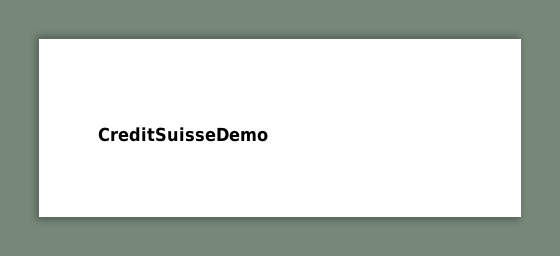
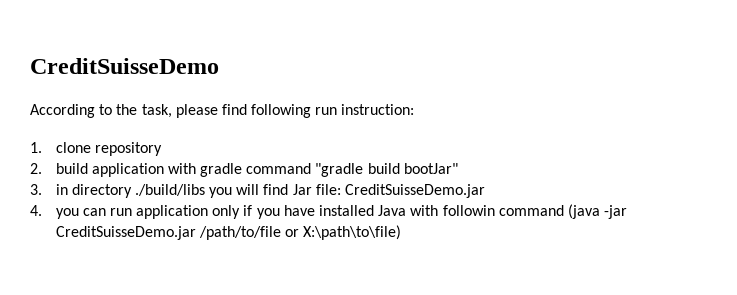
(268, 134) none -> [30,104,415,118] [30,142,162,156] [30,163,458,177] [30,184,486,198] [30,204,628,219] [55,225,402,240] // According to the task, please find following run instruction: // 1. clone repository // 2. build application with gradle command "gradle build bootJar" // 3. in directory ./build/libs you will find Jar file: CreditSuisseDemo.jar // 4. you can run application only if you have installed Java with followin command (java -jar CreditSuisseDemo.jar /path/to/file or X:\path\to\file)

